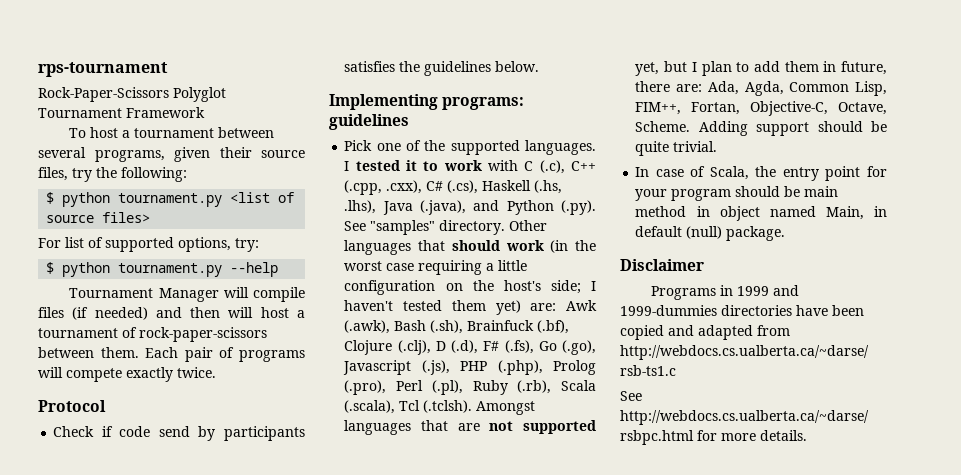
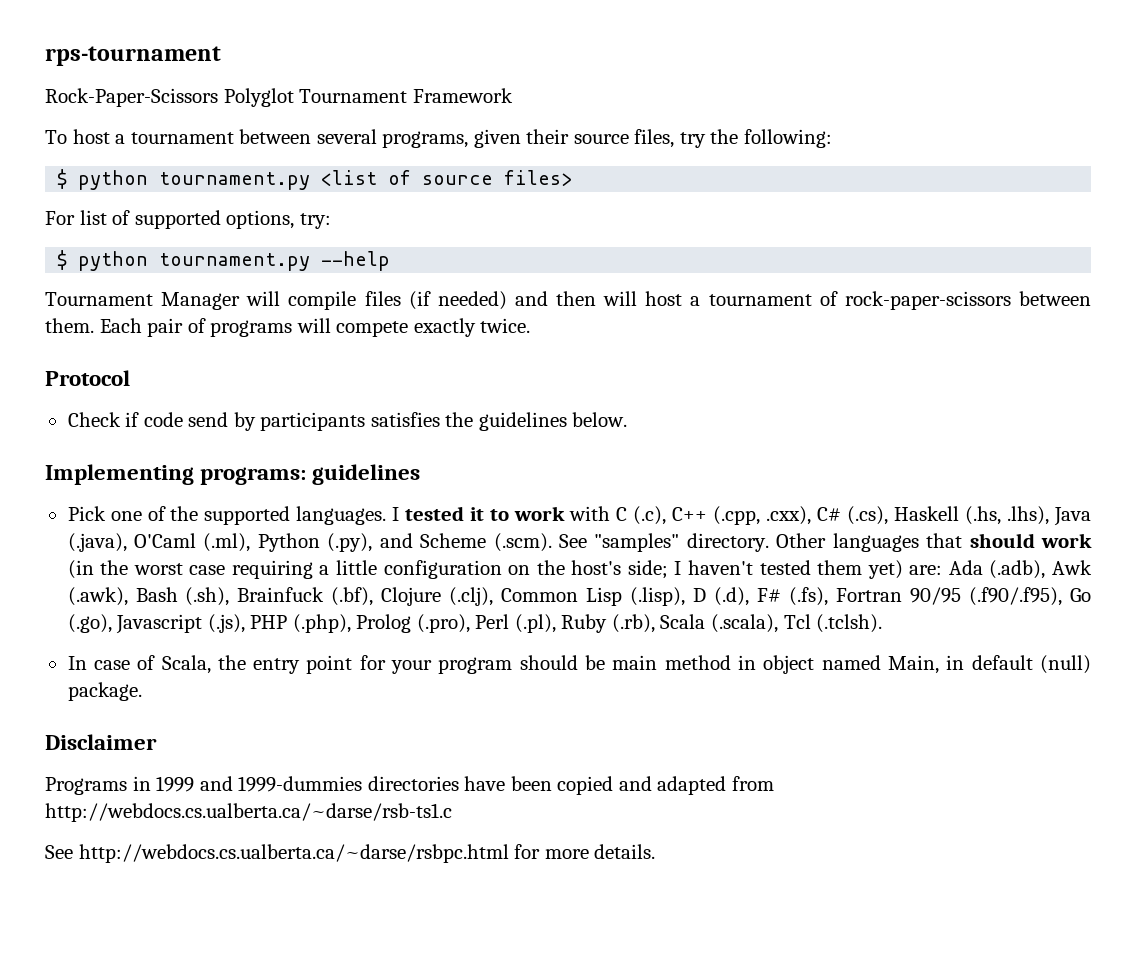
[473,200,596,215] and Python (.py). -> [133,533,552,552] O'Caml (.ml), Python (.py), and Scheme (.scm).
(557, 307) none -> [948,560,1046,579] Ada (.adb),
(431, 347) none -> [501,587,686,606] Common Lisp (.lisp),
(534, 347) none -> [836,587,1063,606] Fortran 90/95 (.f90/.f95),
[476,401,536,415] [344,420,596,435] [635,61,887,76] [635,81,887,96] [635,101,887,116] [635,121,887,136] [635,141,718,156] Amongst languages that are not supported yet, but I plan to add them in future, there are: Ada, Agda, Common Lisp, FIM++, Fortan, Objective-C, Octave, Scheme. Adding support should be quite trivial. -> (883, 623) none

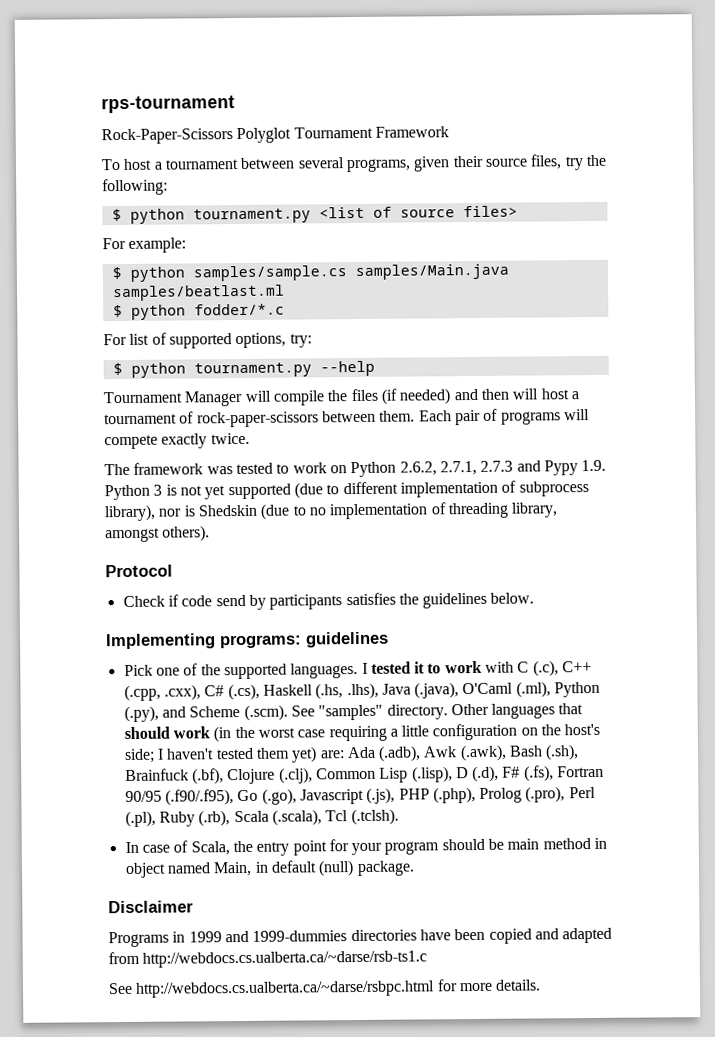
(573, 178) none -> [102,237,187,253] [111,263,509,282] [112,284,285,302] [112,303,285,320] // For example: // $ python samples/sample.cs samples/Main.java samples/beatlast.ml // $ python fodder/*.c
(357, 300) none -> [327,390,348,402] the
(531, 325) none -> [104,459,607,478] [104,480,589,501] [104,502,558,522] [105,525,211,543] // The framework was tested to work on Python 2.6.2, 2.7.1, 2.7.3 and Pypy 1.9. Python 3 is not yet supported (due to different implementation of subprocess library), nor is Shedskin (due to no implementation of threading library, amongst others).

